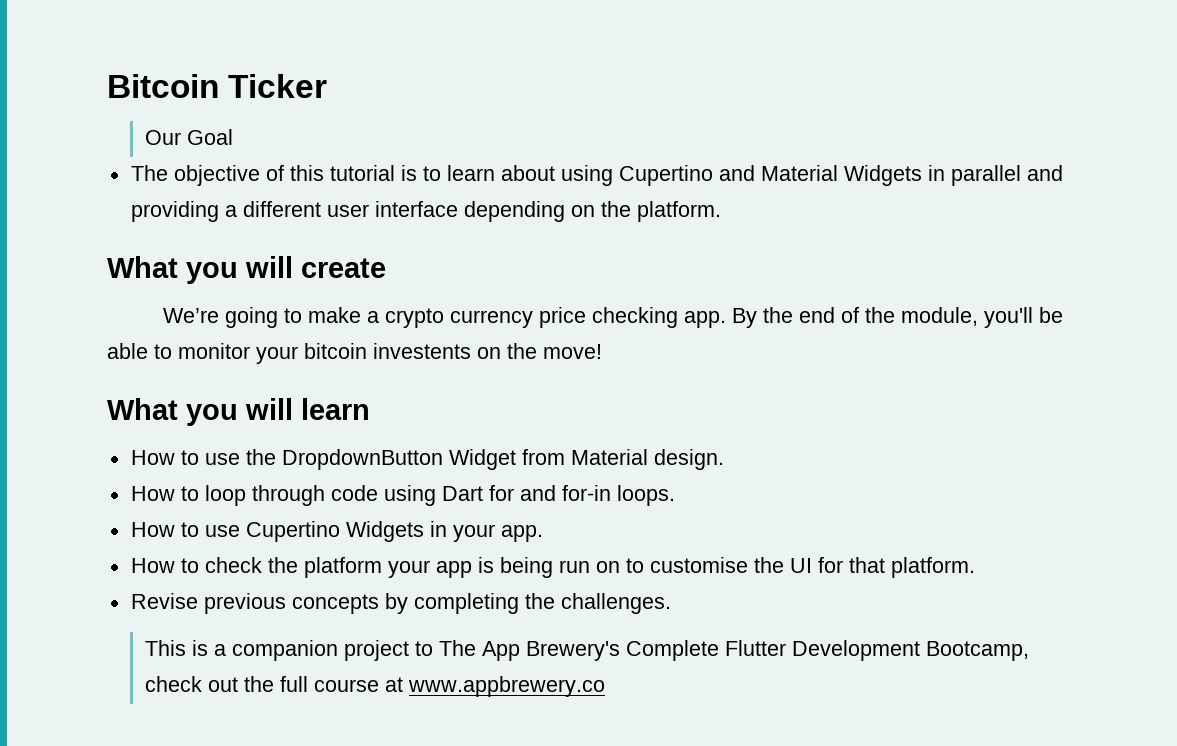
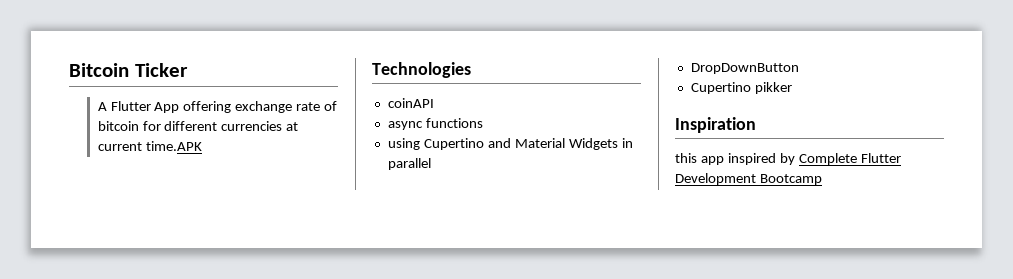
[145,129,234,145] [130,165,555,186] Our Goal // The objective of this tutorial is to learn about -> [97,101,338,113] [97,121,299,131] [97,141,202,151] [372,62,471,78] [387,98,434,108] [387,118,483,130] A Flutter App offering exchange rate of bitcoin for different currencies at current time.APK // Technologies // coinAPI // async functions //
[1026,165,1063,181] [130,201,721,222] [107,256,386,284] [162,307,1063,328] [107,343,602,364] [107,398,370,426] [130,449,724,470] [130,485,675,506] [130,521,543,542] [130,557,975,578] [130,593,671,614] [145,640,1030,661] [145,676,606,697] and providing a different user interface depending on the platform. // What you will create // We’re going to make a crypto currency price checking app. By the end of the module, you'll be able to monitor your bitcoin investents on the move! // What you will learn // How to use the DropdownButton Widget from Material design. // How to loop through code using Dart for and for-in loops. // How to use Cupertino Widgets in your app. // How to check the platform your app is being run on to customise the UI for that platform. // Revise previous concepts by completing the challenges. // This is a companion project to The App Brewery's Complete Flutter Development Bootcamp, check out the full course at www.appbrewery.co -> [690,63,799,74] [690,82,792,94] [675,117,756,133] [675,153,901,165] [675,173,822,185] // DropDownButton // Cupertino pikker // Inspiration // this app inspired by Complete Flutter Development Bootcamp

